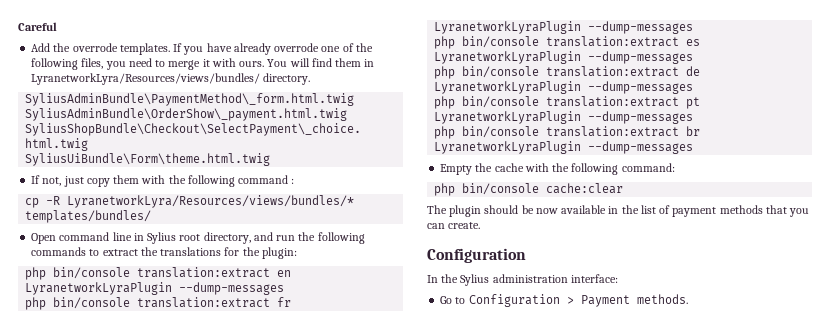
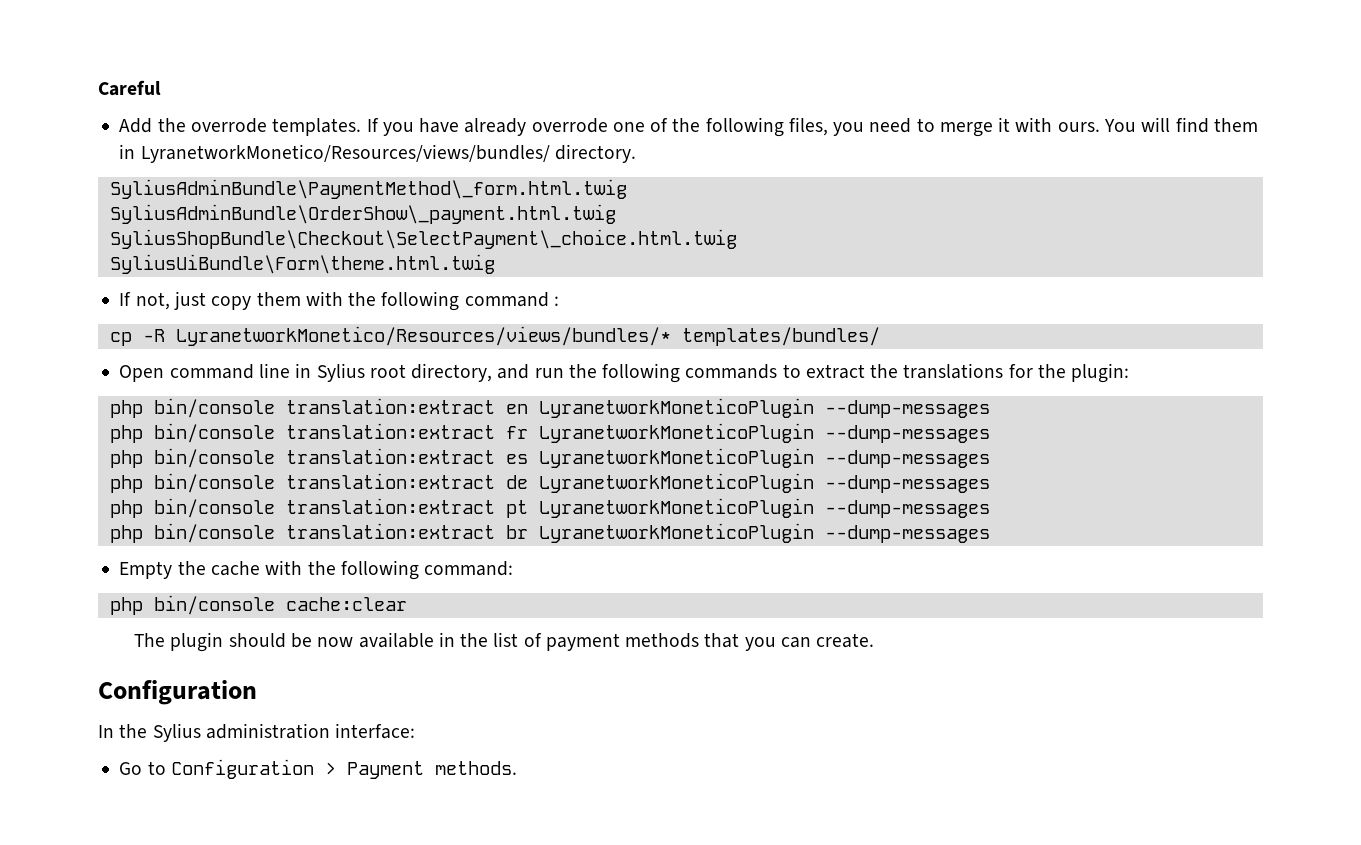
[31,73,261,85] LyranetworkLyra/Resources/views/bundles/ -> [140,144,550,163] LyranetworkMonetico/Resources/views/bundles/
[67,195,355,208] LyranetworkLyra/Resources/views/bundles/* -> [175,326,671,346] LyranetworkMonetico/Resources/views/bundles/*
[25,282,173,295] LyranetworkLyraPlugin -> [538,398,814,418] LyranetworkMoneticoPlugin
[434,21,582,34] LyranetworkLyraPlugin -> [538,423,814,443] LyranetworkMoneticoPlugin
[434,51,582,64] LyranetworkLyraPlugin -> [538,448,814,468] LyranetworkMoneticoPlugin
[434,81,582,94] LyranetworkLyraPlugin -> [538,473,814,493] LyranetworkMoneticoPlugin
[434,111,582,124] LyranetworkLyraPlugin -> [538,498,814,518] LyranetworkMoneticoPlugin
[434,141,582,154] LyranetworkLyraPlugin -> [538,523,814,543] LyranetworkMoneticoPlugin

